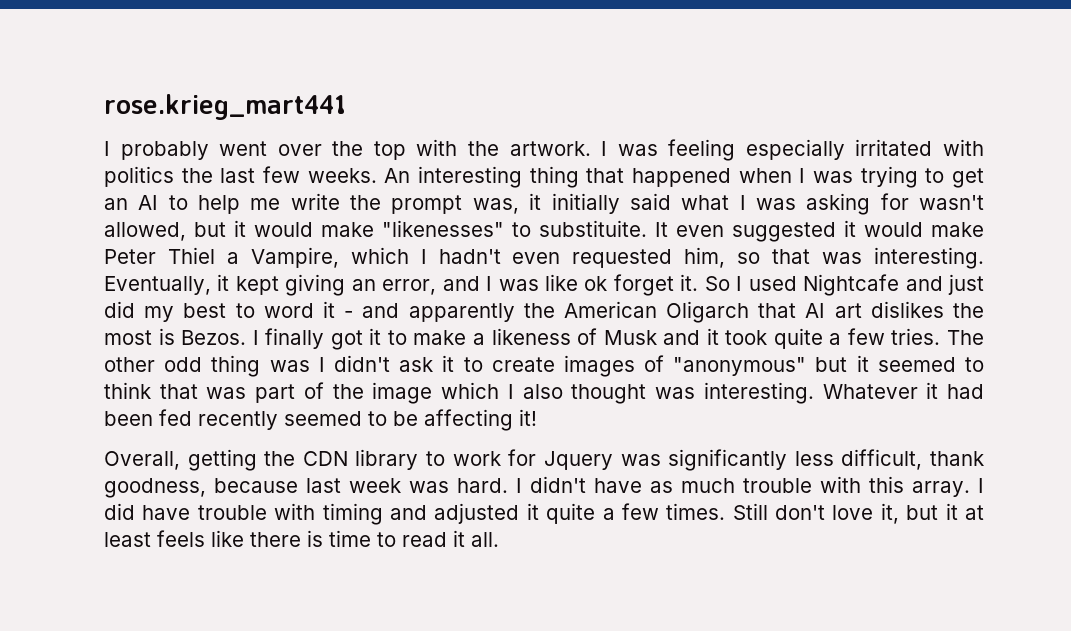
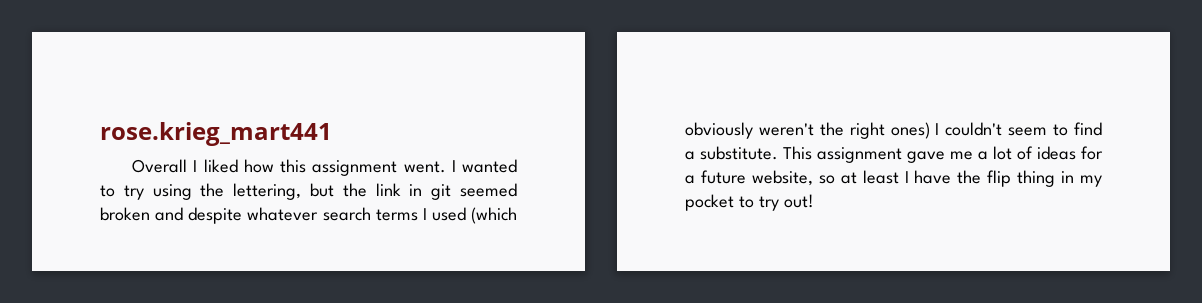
[104,139,984,161] [104,166,984,188] [104,193,985,215] [104,220,984,242] [104,247,984,269] [104,274,985,296] [104,301,984,323] [104,328,984,350] [104,355,984,377] [104,382,985,404] [104,409,537,431] [104,449,985,471] [104,476,984,498] [104,503,985,525] [104,530,499,547] I probably went over the top with the artwork. I was feeling especially irritated with politics the last few weeks. An interesting thing that happened when I was trying to get an AI to help me write the prompt was, it initially said what I was asking for wasn't allowed, but it would make "likenesses" to substituite. It even suggested it would make Peter Thiel a Vampire, which I hadn't even requested him, so that was interesting. Eventually, it kept giving an error, and I was like ok forget it. So I used Nightcafe and just did my best to word it - and apparently the American Oligarch that AI art dislikes the most is Bezos. I finally got it to make a likeness of Musk and it took quite a few tries. The other odd thing was I didn't ask it to create images of "anonymous" but it seemed to think that was part of the image which I also thought was interesting. Whatever it had been fed recently seemed to be affecting it! // Overall, getting the CDN library to work for Jquery was significantly less difficult, thank goodness, because last week was hard. I didn't have as much trouble with this array. I did have trouble with timing and adjusted it quite a few times. Still don't love it, but it at least feels like there is time to read it all. -> [132,159,517,176] [100,183,517,200] [100,207,517,224] [685,122,1102,139] [685,146,1103,163] [685,170,1102,187] [685,194,814,211] Overall I liked how this assignment went. I wanted to try using the lettering, but the link in git seemed broken and despite whatever search terms I used (which obviously weren't the right ones) I couldn't seem to find a substitute. This assignment gave me a lot of ideas for a future website, so at least I have the flip thing in my pocket to try out!

